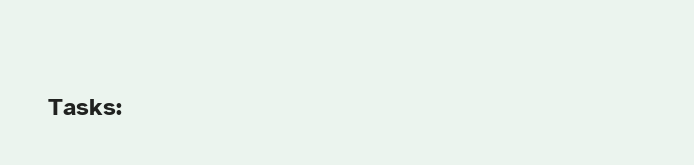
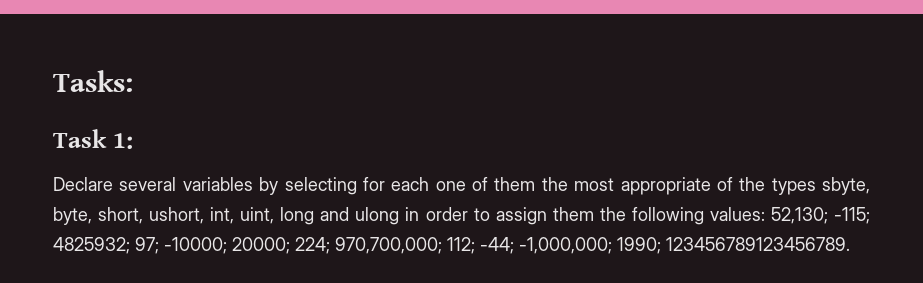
(122, 107) none -> [53,129,133,149] [53,177,870,195] [53,207,870,225] [53,237,850,254] // Task 1: // Declare several variables by selecting for each one of them the most appropriate of the types sbyte, byte, short, ushort, int, uint, long and ulong in order to assign them the following values: 52,130; -115; 4825932; 97; -10000; 20000; 224; 970,700,000; 112; -44; -1,000,000; 1990; 123456789123456789.

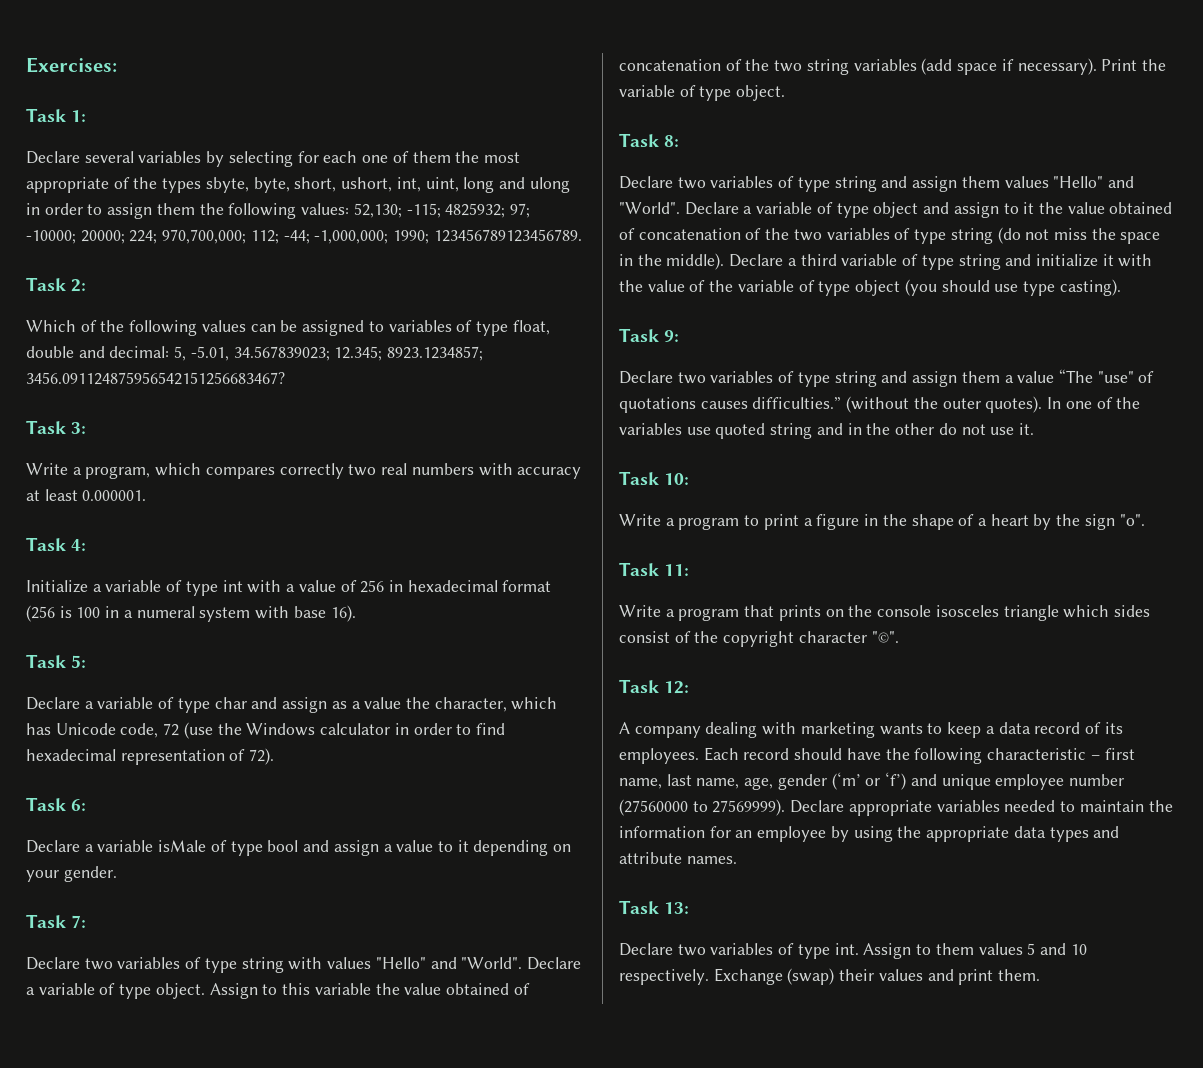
[53,70,133,92] Tasks: -> [26,57,117,73] Exercises:
(850, 244) none -> [26,277,87,292] [26,320,550,336] [26,346,484,361] [26,372,285,385] [26,420,87,434] [26,463,582,479] [26,489,147,501] [26,537,87,551] [26,580,552,596] [26,605,356,622] [26,654,87,668] [26,697,558,713] [26,722,505,739] [26,748,275,765] [26,797,87,811] [26,840,572,856] [26,866,117,882] [26,914,87,928] [26,957,581,973] [26,983,530,999] [619,58,1166,75] [619,85,786,101] [619,133,680,147] [619,176,1134,192] [619,202,1173,218] [619,227,1161,244] [619,253,1153,270] [619,279,1121,296] [619,328,680,342] [619,369,1155,387] [619,396,1141,413] [619,423,1034,439] [619,471,690,485] [619,514,1145,530] [619,562,690,576] [619,605,1150,621] [619,631,899,647] [619,679,690,694] [619,722,1123,738] [619,747,1135,764] [619,772,1124,790] [619,799,1173,816] [619,826,1120,842] [619,852,737,864] [619,900,690,914] [619,943,1087,959] [619,968,1041,985] // Task 2: // Which of the following values can be assigned to variables of type float, double and decimal: 5, -5.01, 34.567839023; 12.345; 8923.1234857; 3456.091124875956542151256683467? // Task 3: // Write a program, which compares correctly two real numbers with accuracy at least 0.000001. // Task 4: // Initialize a variable of type int with a value of 256 in hexadecimal format (256 is 100 in a numeral system with base 16). // Task 5: // Declare a variable of type char and assign as a value the character, which has Unicode code, 72 (use the Windows calculator in order to find hexadecimal representation of 72). // Task 6: // Declare a variable isMale of type bool and assign a value to it depending on your gender. // Task 7: // Declare two variables of type string with values "Hello" and "World". Declare a variable of type object. Assign to this variable the value obtained of concatenation of the two string variables (add space if necessary). Print the variable of type object. // Task 8: // Declare two variables of type string and assign them values "Hello" and "World". Declare a variable of type object and assign to it the value obtained of concatenation of the two variables of type string (do not miss the space in the middle). Declare a third variable of type string and initialize it with the value of the variable of type object (you should use type casting). // Task 9: // Declare two variables of type string and assign them a value “The "use" of quotations causes difficulties.” (without the outer quotes). In one of the variables use quoted string and in the other do not use it. // Task 10: // Write a program to print a figure in the shape of a heart by the sign "o". // Task 11: // Write a program that prints on the console isosceles triangle which sides consist of the copyright character "©". // Task 12: // A company dealing with marketing wants to keep a data record of its employees. Each record should have the following characteristic – first name, last name, age, gender (‘m’ or ‘f’) and unique employee number (27560000 to 27569999). Declare appropriate variables needed to maintain the information for an employee by using the appropriate data types and attribute names. // Task 13: // Declare two variables of type int. Assign to them values 5 and 10 respectively. Exchange (swap) their values and print them.

